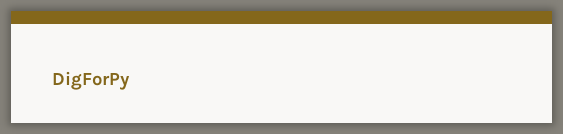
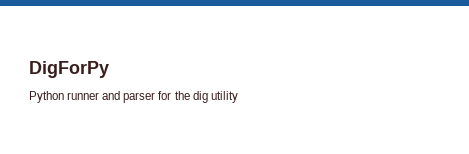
(130, 80) none -> [29,91,238,103] // Python runner and parser for the dig utility

